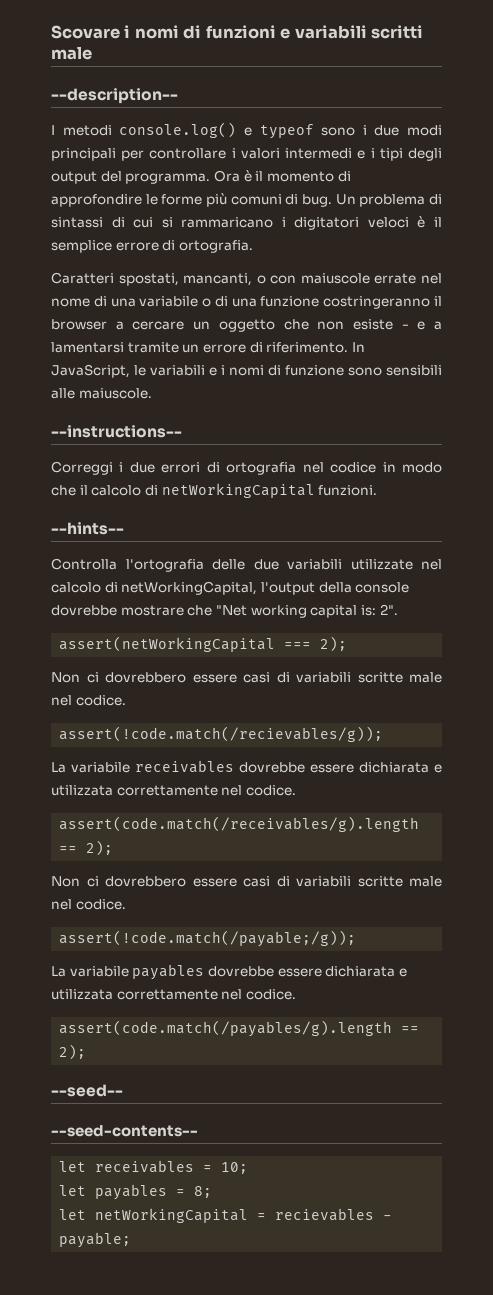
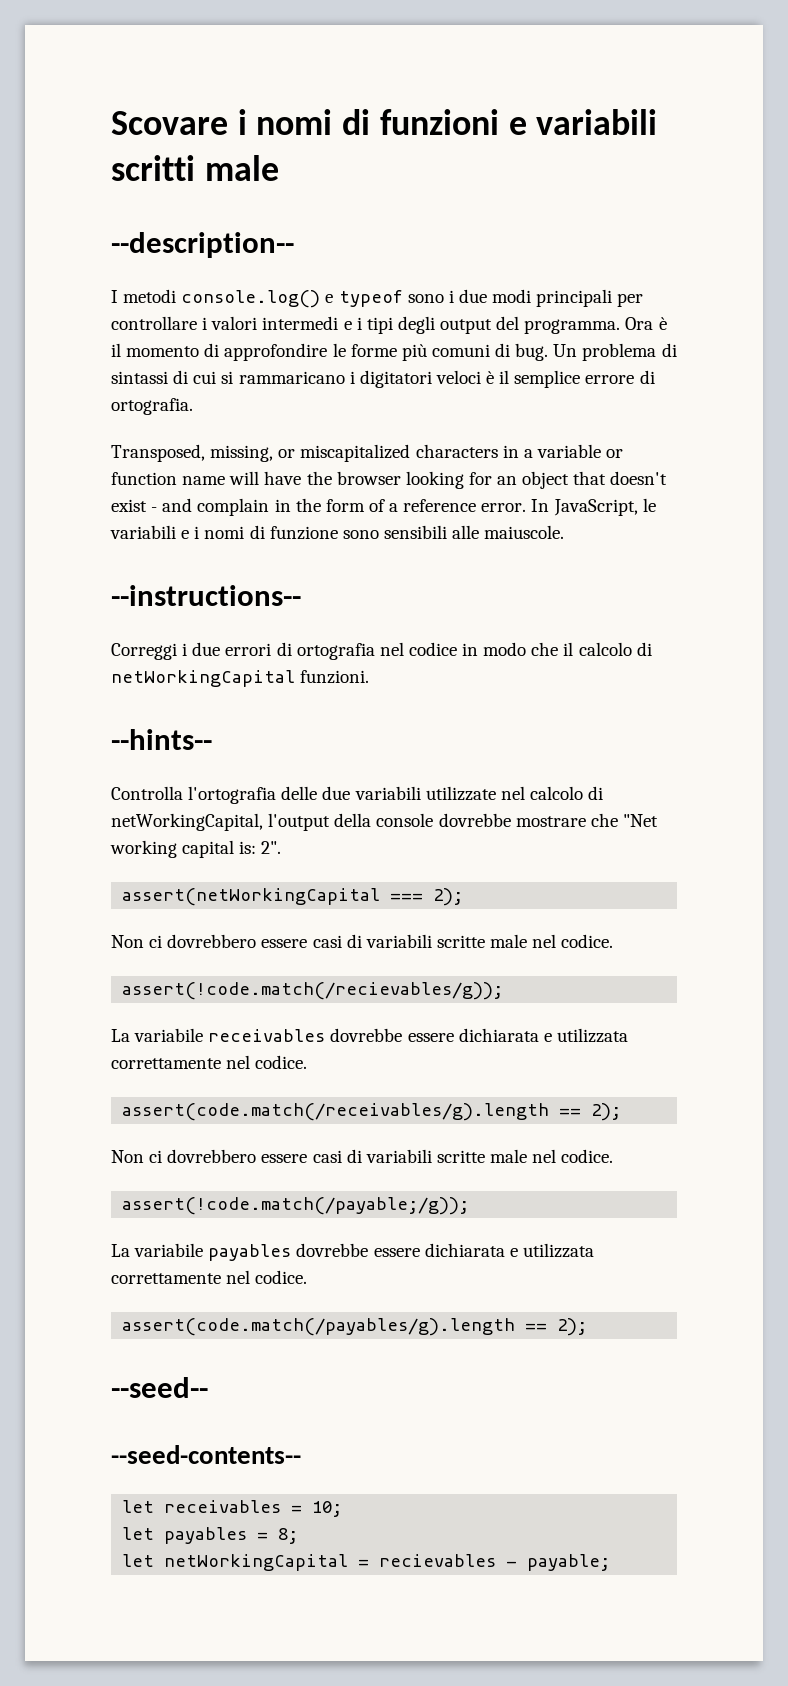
[51,272,442,286] [51,296,442,309] [51,319,442,332] [51,342,349,353] Caratteri spostati, mancanti, o con maiuscole errate nel nome di una variabile o di una funzione costringeranno il browser a cercare un oggetto che non esiste - e a lamentarsi tramite un errore di riferimento. -> [111,444,624,462] [111,471,668,489] [111,498,527,516] Transposed, missing, or miscapitalized characters in a variable or function name will have the browser looking for an object that doesn't exist - and complain in the form of a reference error.

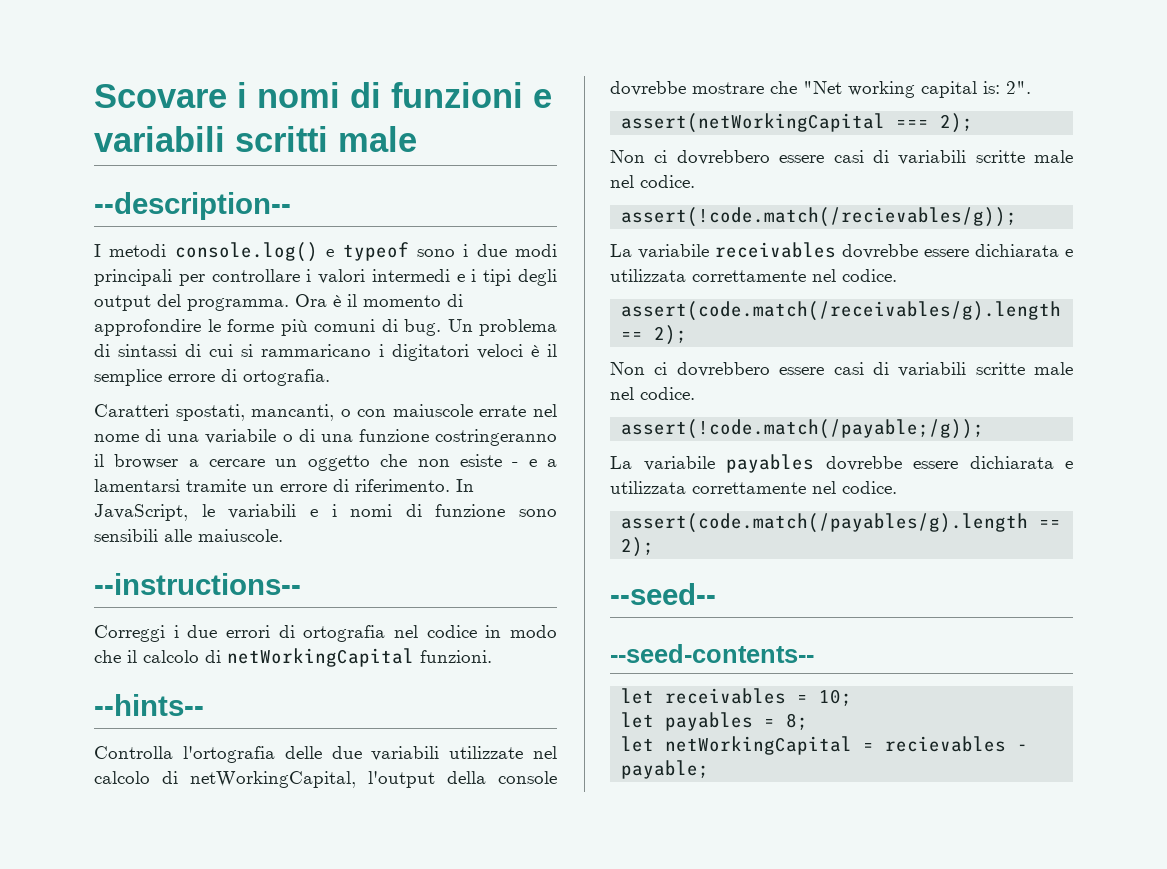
[111,444,624,462] [111,471,668,489] [111,498,527,516] Transposed, missing, or miscapitalized characters in a variable or function name will have the browser looking for an object that doesn't exist - and complain in the form of a reference error. -> [94,404,557,421] [94,429,557,446] [94,454,557,471] [94,479,450,492] Caratteri spostati, mancanti, o con maiuscole errate nel nome di una variabile o di una funzione costringeranno il browser a cercare un oggetto che non esiste - e a lamentarsi tramite un errore di riferimento.

